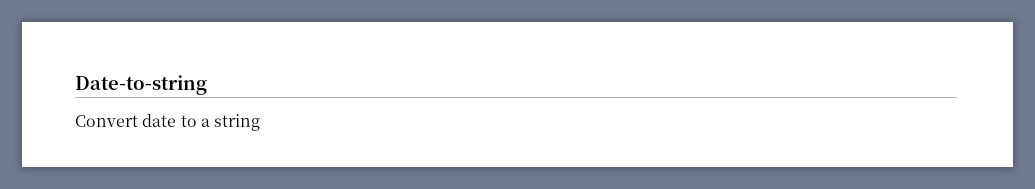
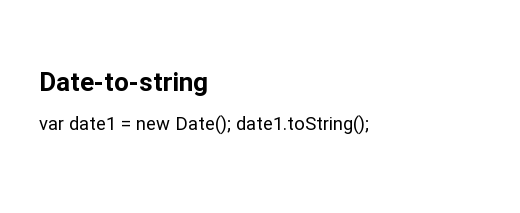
[75,114,261,131] Convert date to a string -> [39,115,369,135] var date1 = new Date(); date1.toString();

